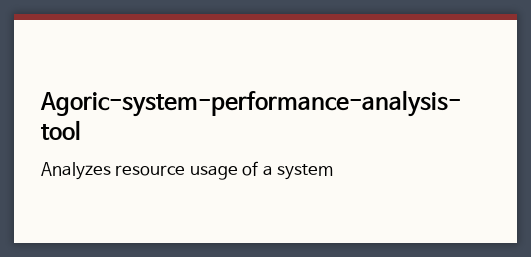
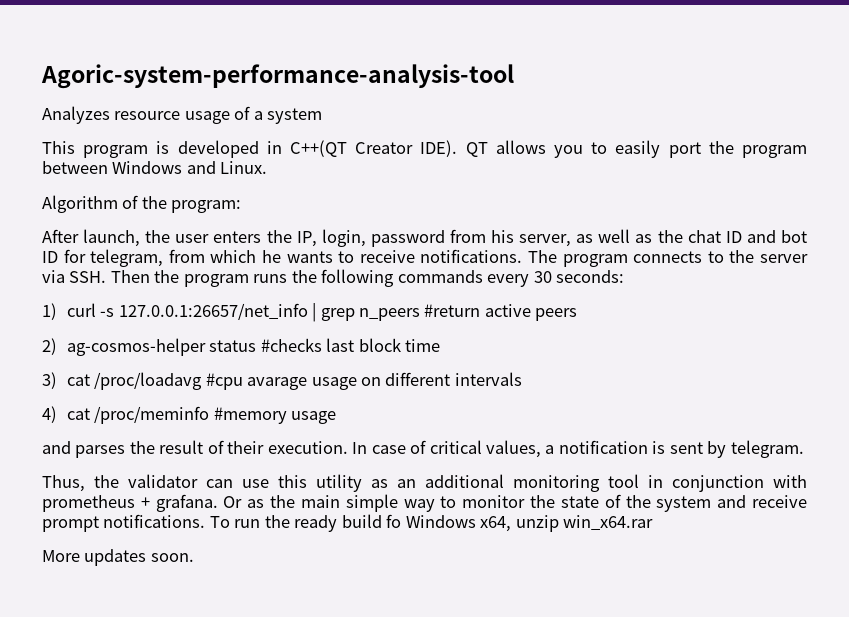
(334, 172) none -> [42,140,808,158] [42,161,268,174] [42,195,242,213] [42,229,807,247] [42,249,809,267] [42,269,625,287] [42,303,578,322] [42,338,440,356] [42,372,522,390] [42,406,337,424] [42,440,804,458] [42,474,807,492] [42,494,808,512] [42,514,654,532] [42,549,194,566] // This program is developed in C++(QT Creator IDE). QT allows you to easily port the program between Windows and Linux. // Algorithm of the program: // After launch, the user enters the IP, login, password from his server, as well as the chat ID and bot ID for telegram, from which he wants to receive notifications. The program connects to the server via SSH. Then the program runs the following commands every 30 seconds: // 1) curl -s 127.0.0.1:26657/net_info | grep n_peers #return active peers // 2) ag-cosmos-helper status #checks last block time // 3) cat /proc/loadavg #cpu avarage usage on different intervals // 4) cat /proc/meminfo #memory usage // and parses the result of their execution. In case of critical values, a notification is sent by telegram. // Thus, the validator can use this utility as an additional monitoring tool in conjunction with prometheus + grafana. Or as the main simple way to monitor the state of the system and receive prompt notifications. To run the ready build fo Windows x64, unzip win_x64.rar // More updates soon.

